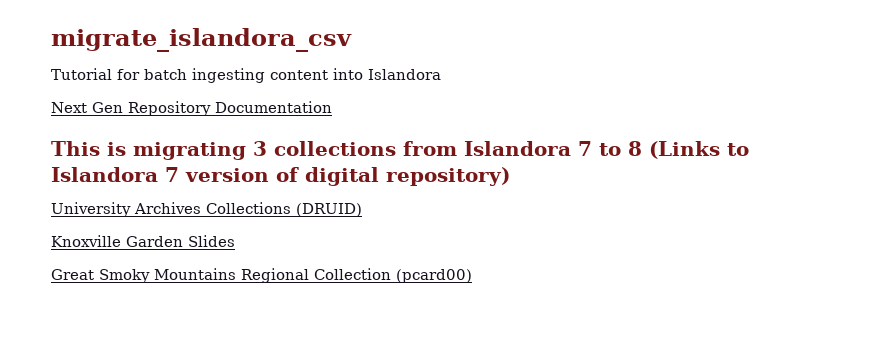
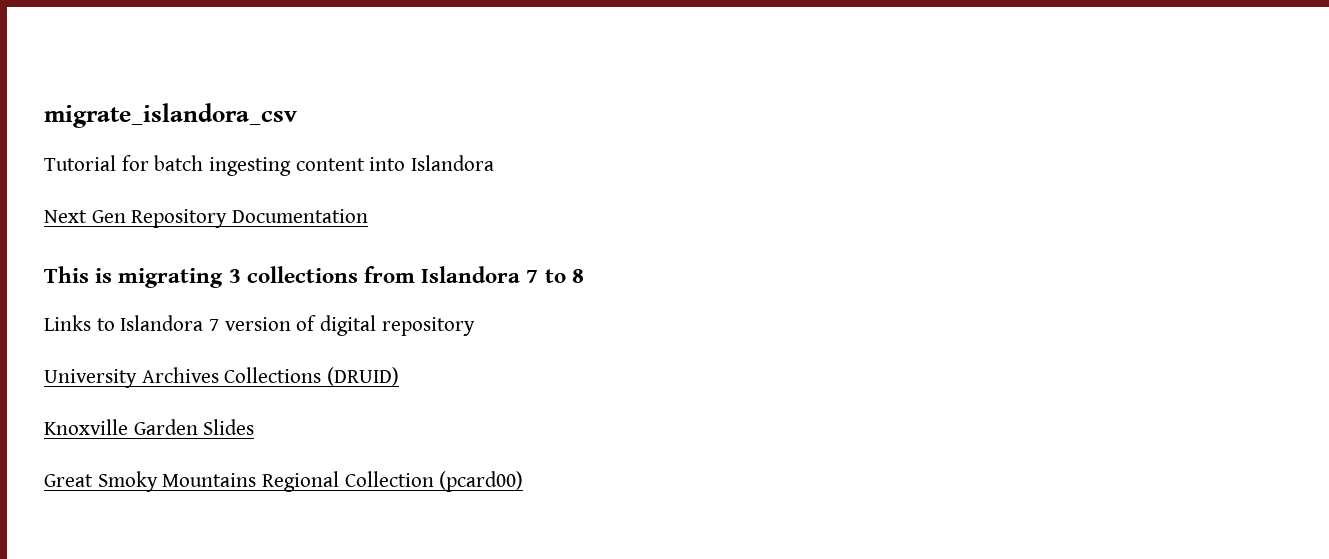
[649,141,720,159] (Links -> [44,315,91,331] // Links
[386,167,510,186] repository) -> [381,317,475,336] repository

